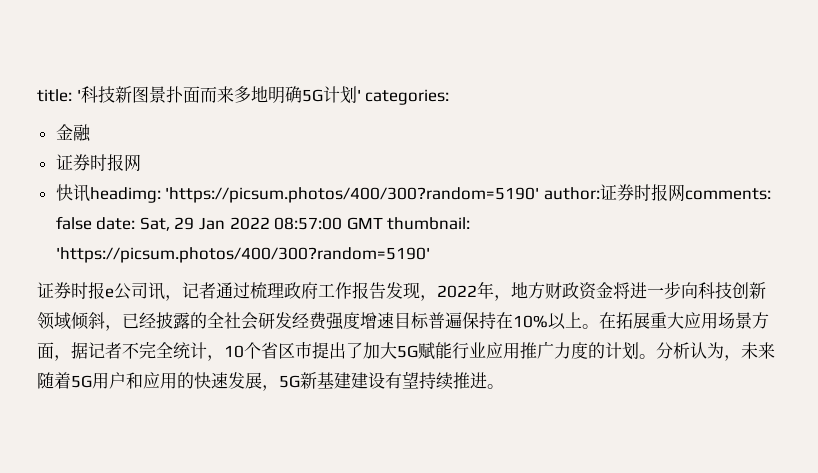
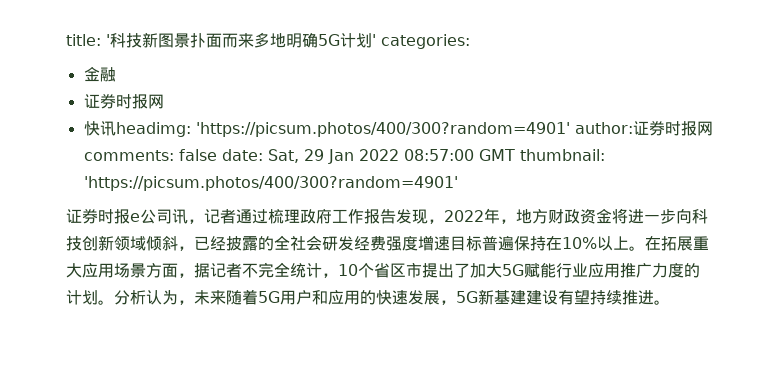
[165,187,540,203] 'https://picsum.photos/400/300?random=5190' -> [195,122,570,137] 'https://picsum.photos/400/300?random=4901'
[55,247,430,263] 'https://picsum.photos/400/300?random=5190' -> [83,176,458,191] 'https://picsum.photos/400/300?random=4901'

